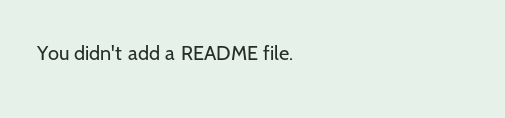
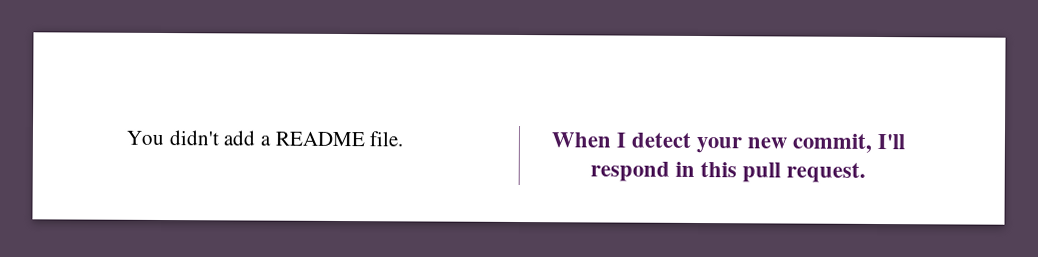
(293, 52) none -> [550,132,906,154] [589,161,867,183] // When I detect your new commit, I'll respond in this pull request.

